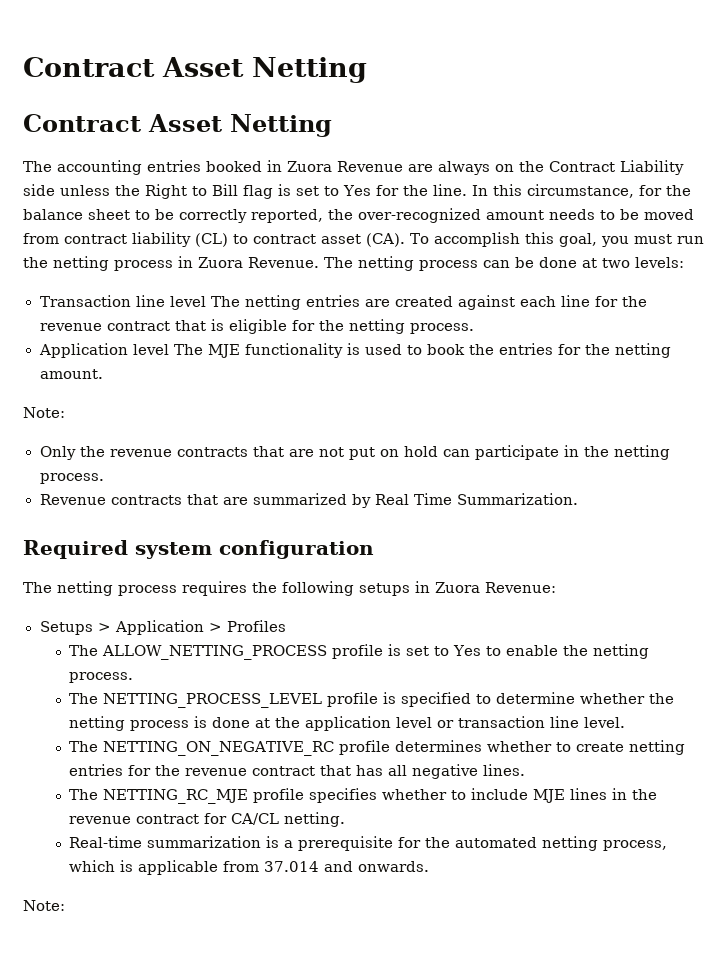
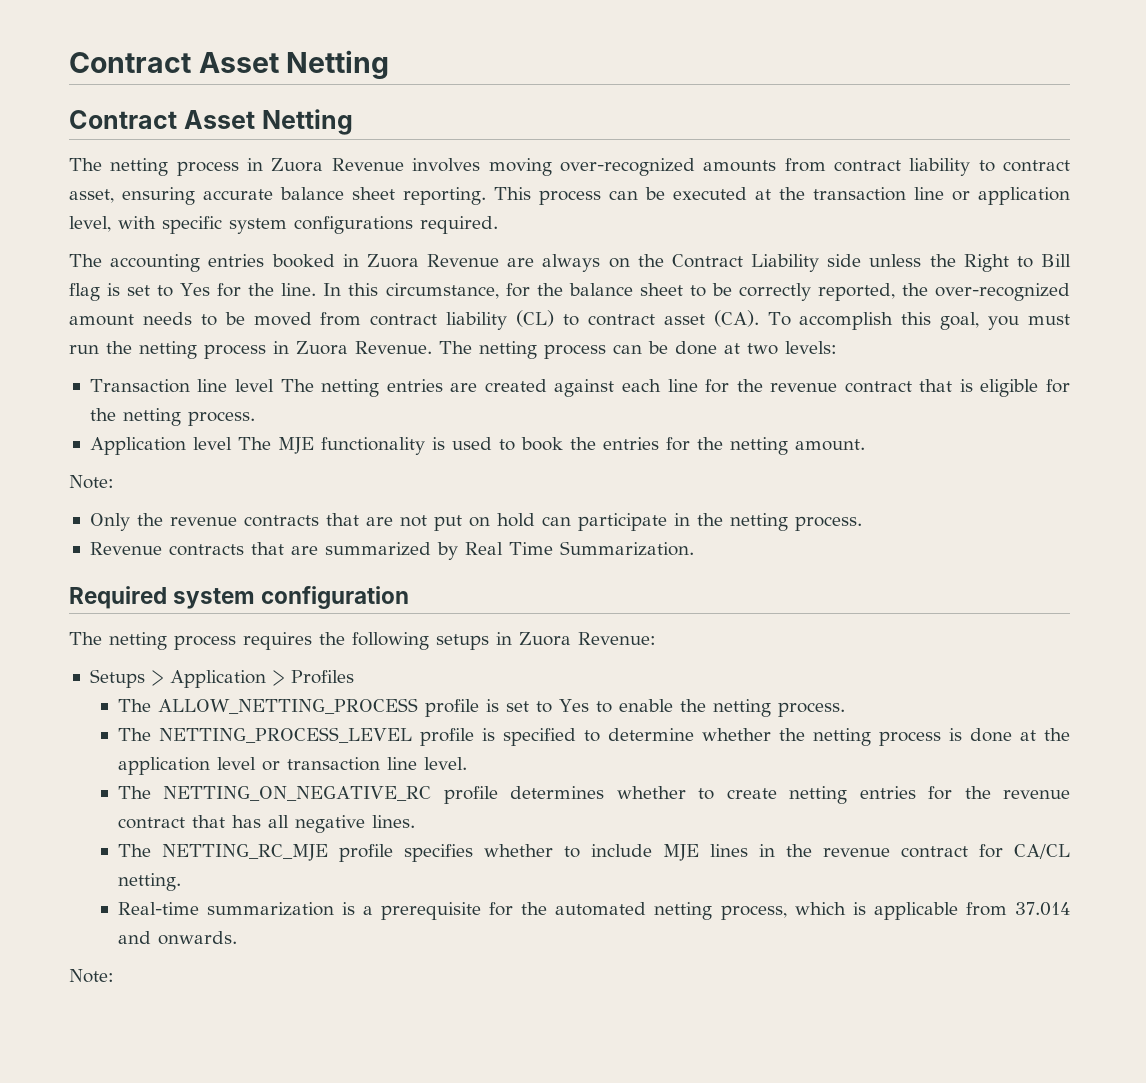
(332, 125) none -> [69,158,1070,176] [69,187,1070,205] [69,216,498,234] // The netting process in Zuora Revenue involves moving over-recognized amounts from contract liability to contract asset, ensuring accurate balance sheet reporting. This process can be executed at the transaction line or application level, with specific system configurations required.

